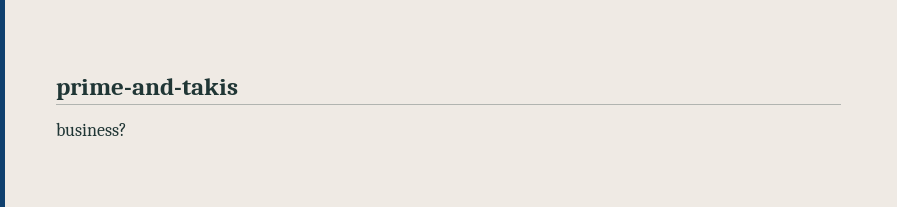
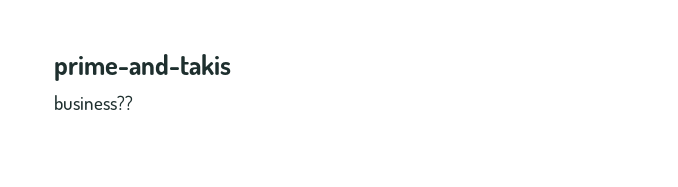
[56,122,127,136] business? -> [54,95,133,110] business??

